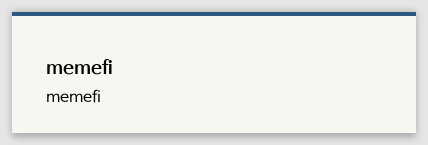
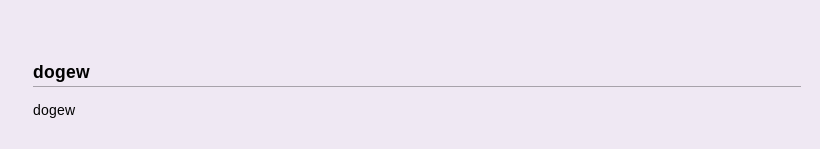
[46,59,113,75] [46,89,101,103] memefi // memefi -> [33,65,90,82] [33,104,76,118] dogew // dogew

